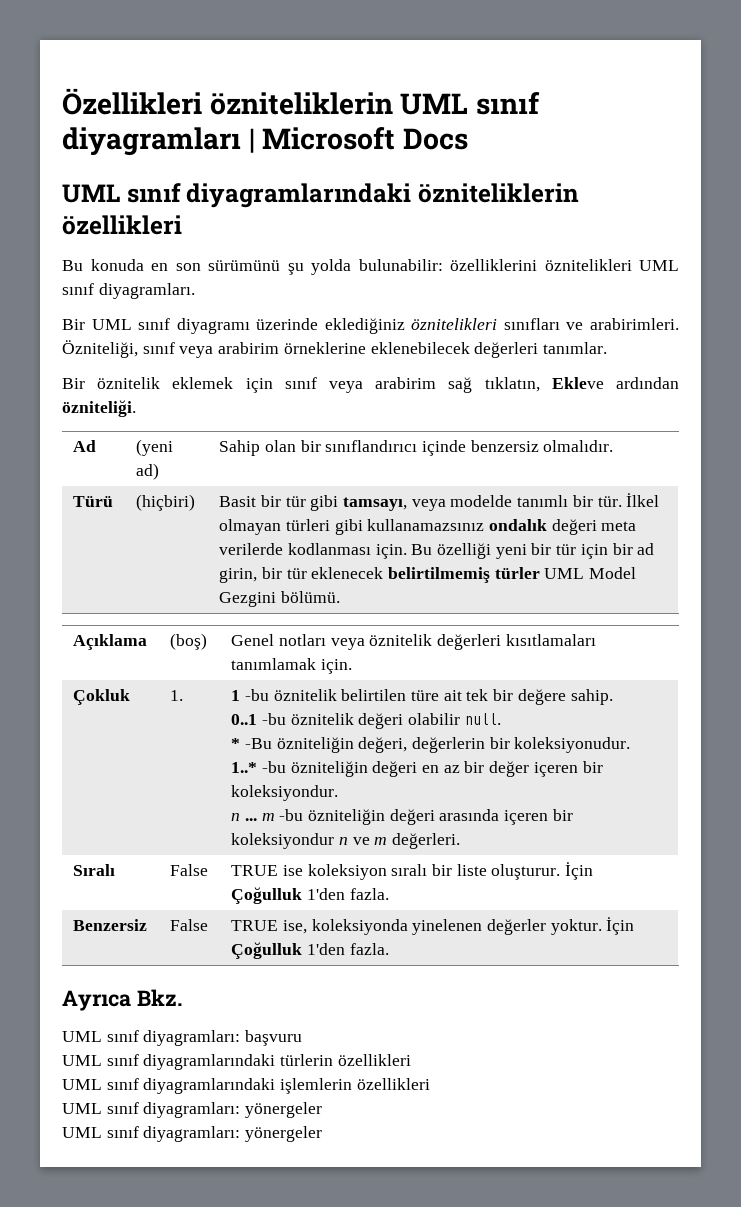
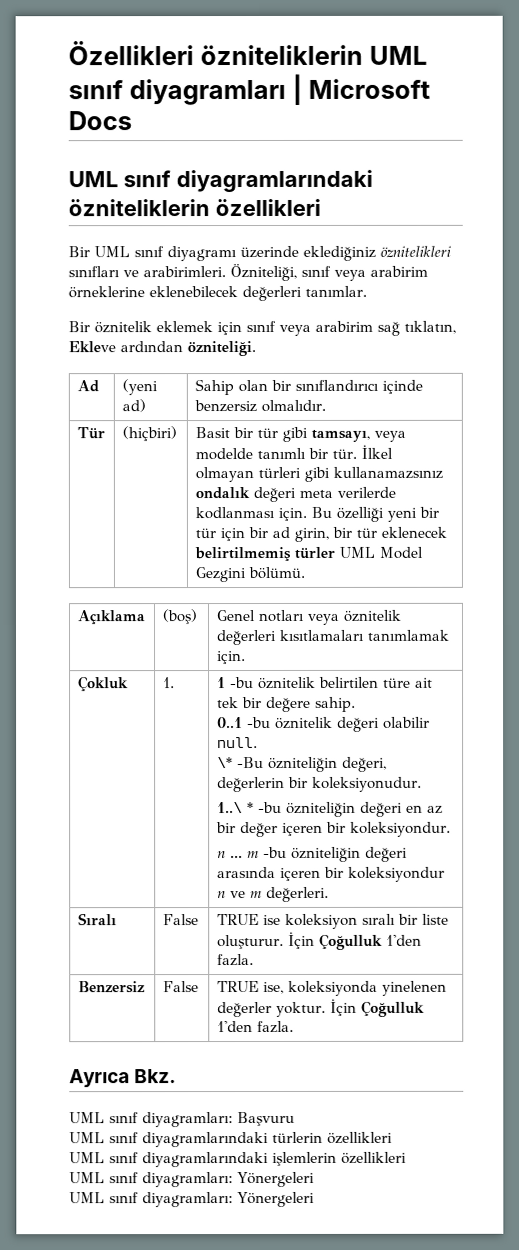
[62,259,679,275] [62,283,195,299] // Bu konuda en son sürümünü şu yolda bulunabilir: özelliklerini öznitelikleri UML sınıf diyagramları. -> (321, 207) none
[73,496,114,507] Türü -> [76,427,105,440] Tür
[231,738,241,749] * -> [216,757,233,769] \*
[231,762,258,773] 1..* -> [216,802,254,814] 1..\ *
[245,1030,303,1046] başvuru -> [237,1111,295,1127] Başvuru
[245,1102,323,1118] [62,1126,323,1142] yönergeler // UML sınıf diyagramları: yönergeler -> [237,1171,315,1188] [69,1191,315,1208] Yönergeleri // UML sınıf diyagramları: Yönergeleri

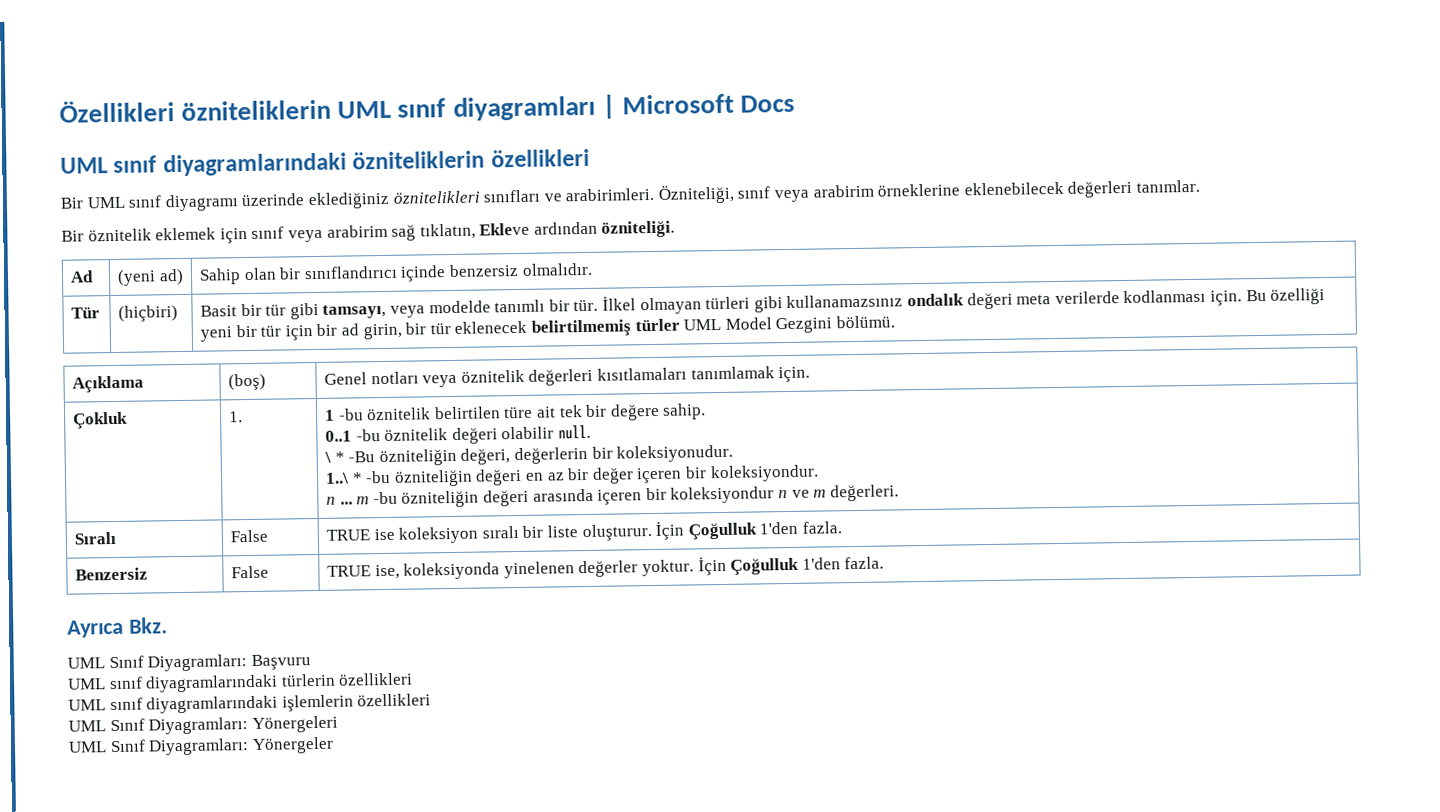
[216,757,233,769] \* -> [324,451,345,463] \ *
[109,1112,233,1128] sınıf diyagramları: -> [108,654,248,672] Sınıf Diyagramları:
[109,1172,233,1188] sınıf diyagramları: -> [109,717,249,735] Sınıf Diyagramları:
[109,1191,315,1208] sınıf diyagramları: Yönergeleri -> [109,736,334,756] Sınıf Diyagramları: Yönergeler

